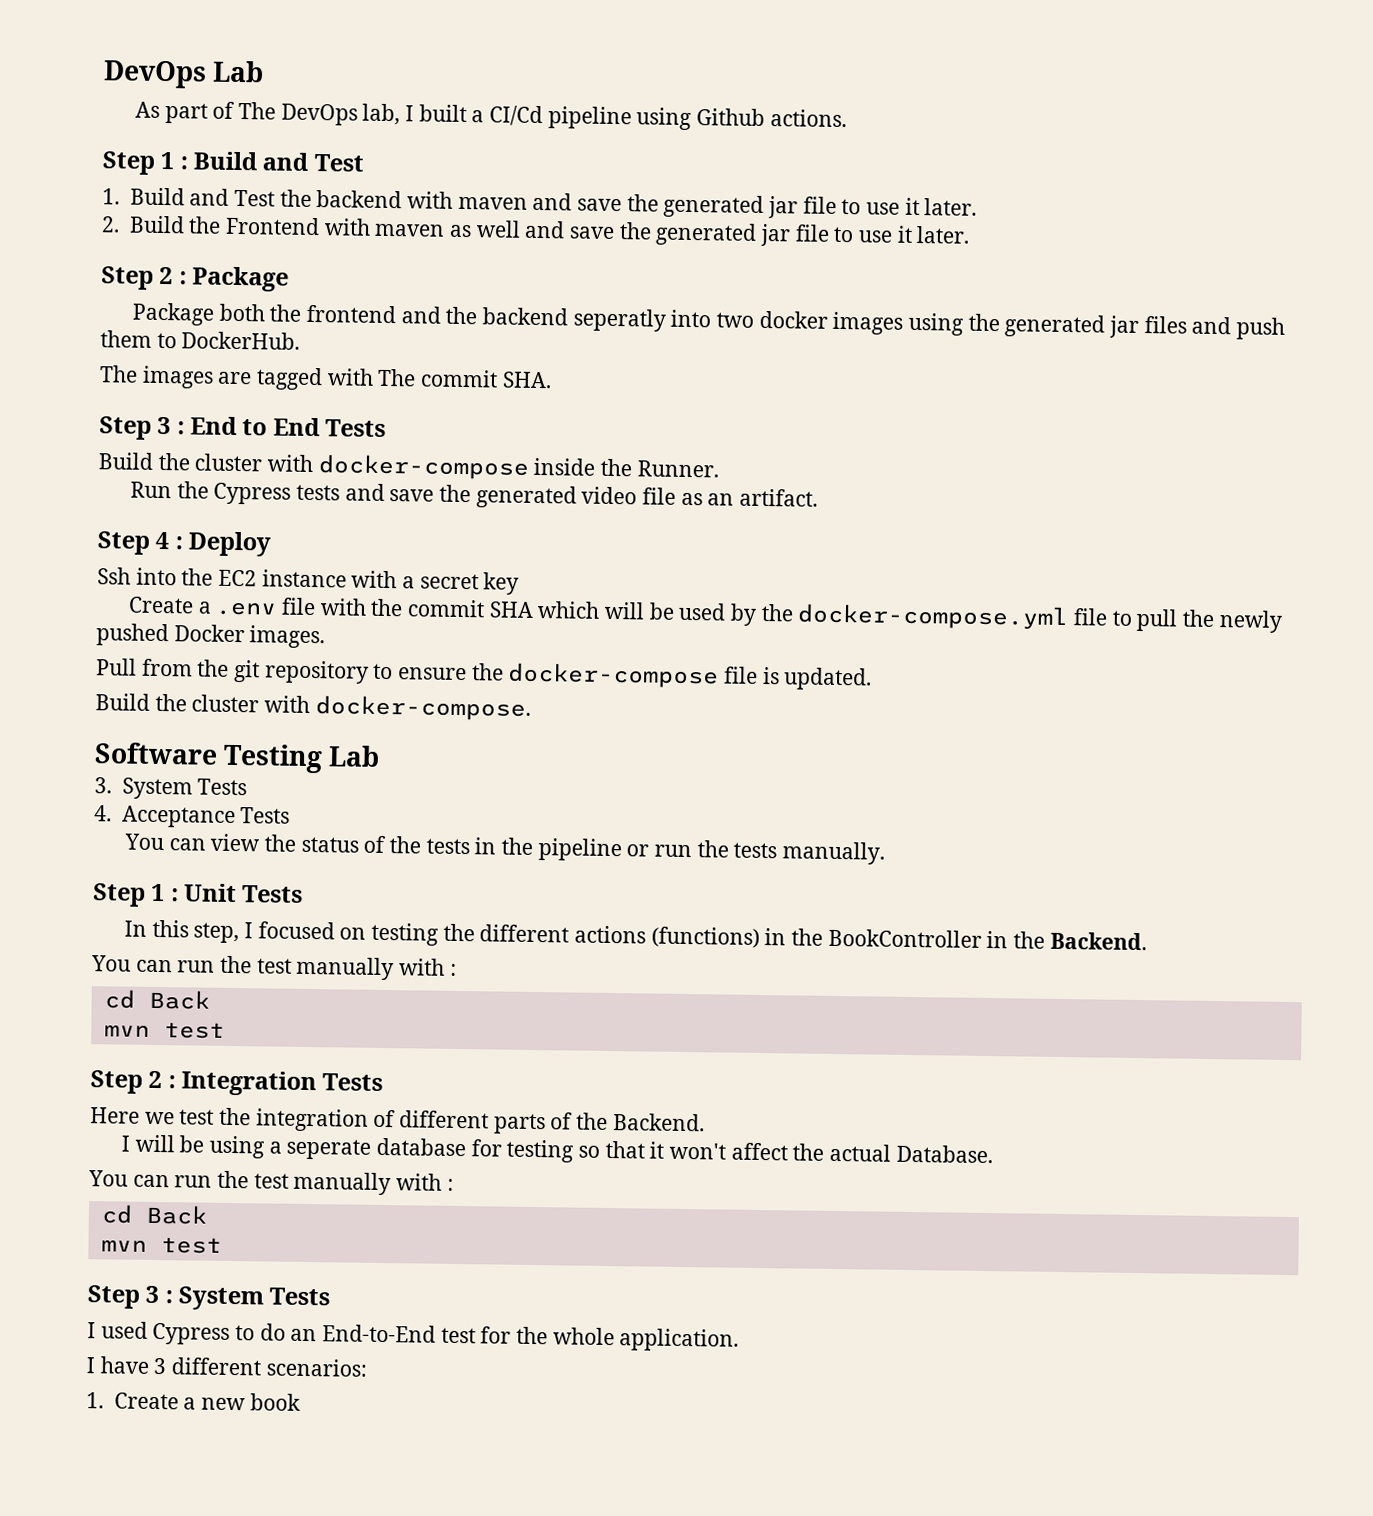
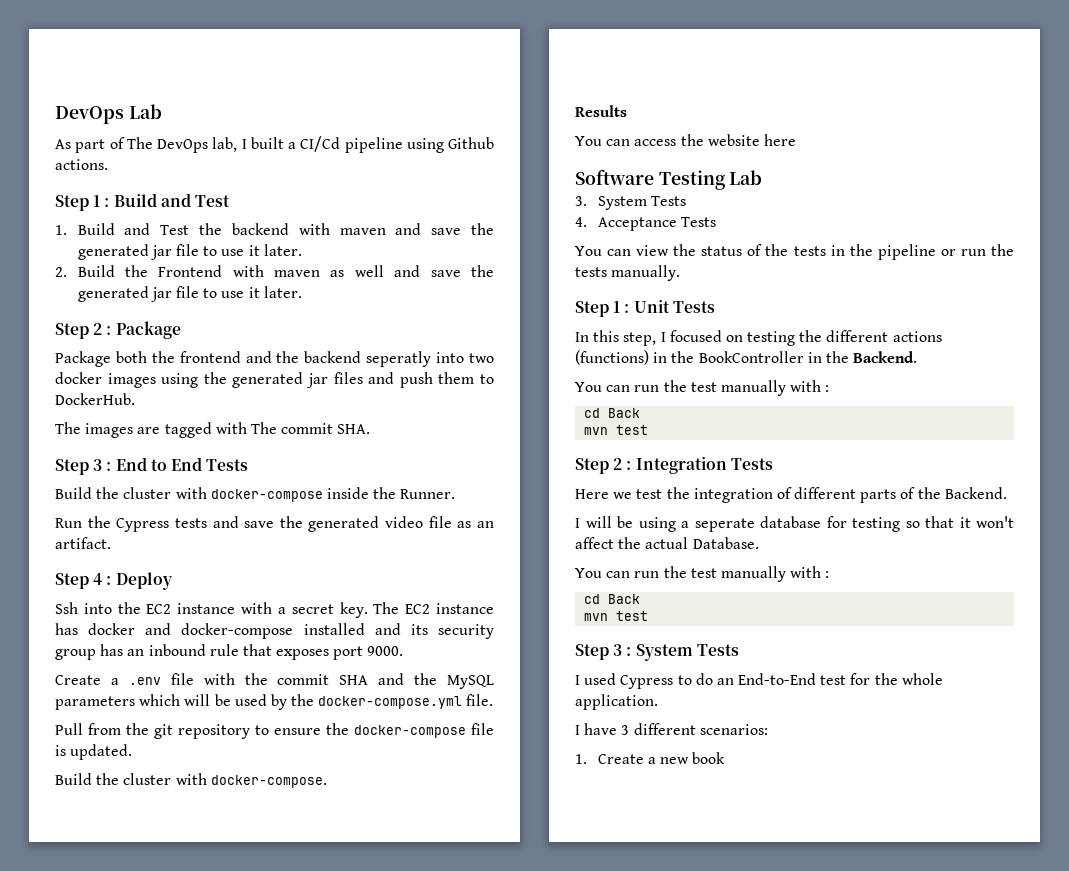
[483,572,520,595] key -> [339,602,494,618] [55,623,495,639] [55,644,404,660] key. The EC2 instance has docker and docker-compose installed and its security group has an inbound rule that exposes port 9000.
(534, 609) none -> [378,673,494,689] [55,696,135,710] and the MySQL parameters
[1072,608,1283,633] [96,623,326,649] file to pull the newly pushed Docker images. -> [466,694,494,706] file.
(531, 708) none -> [575,105,627,117] [575,134,796,146] // Results // You can access the website here

